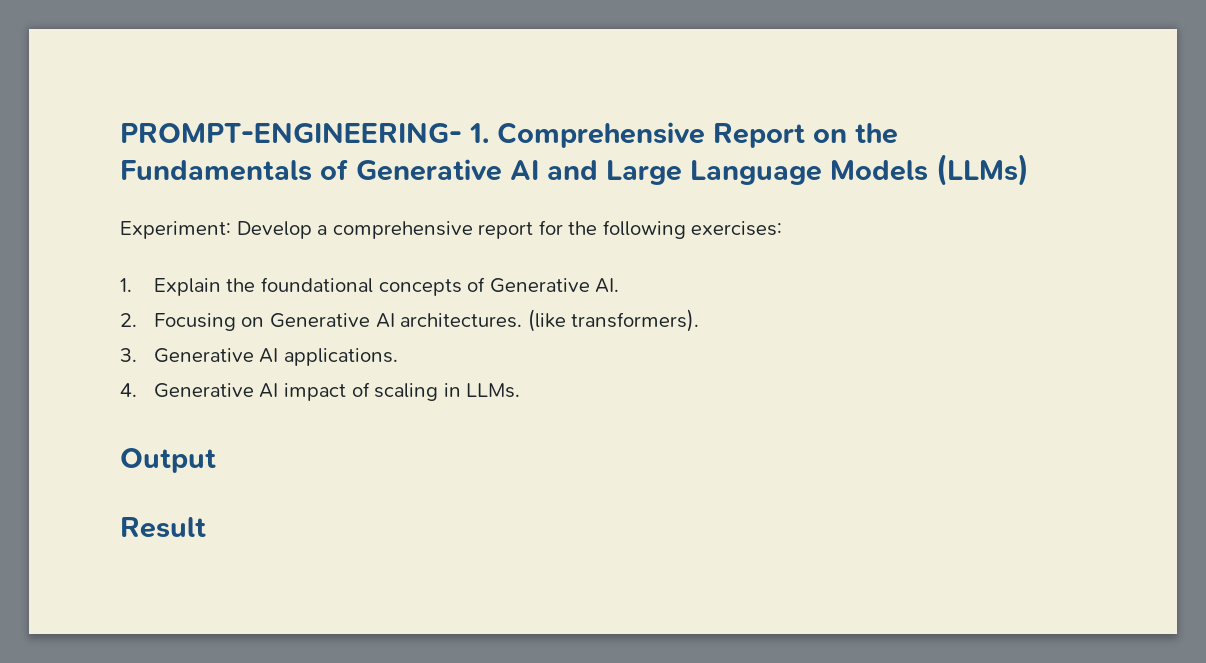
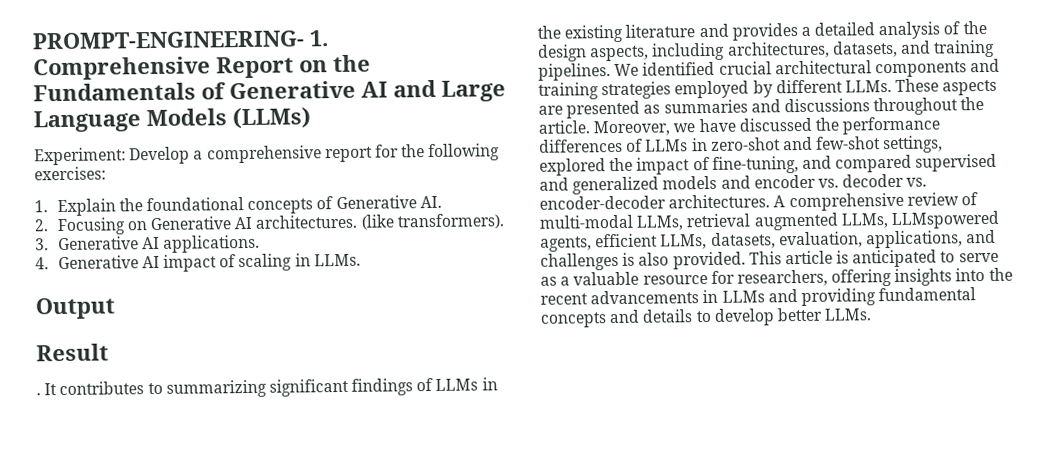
(206, 527) none -> [36,377,498,398] [537,20,987,43] [538,39,996,62] [538,58,1001,81] [538,78,998,100] [538,97,985,119] [538,116,941,137] [539,135,944,154] [539,153,998,176] [539,173,928,195] [539,192,978,212] [539,210,1000,231] [540,229,997,252] [540,249,999,271] [540,267,1013,287] [540,287,977,307] [540,307,873,328] // . It contributes to summarizing significant findings of LLMs in the existing literature and provides a detailed analysis of the design aspects, including architectures, datasets, and training pipelines. We identified crucial architectural components and training strategies employed by different LLMs. These aspects are presented as summaries and discussions throughout the article. Moreover, we have discussed the performance differences of LLMs in zero-shot and few-shot settings, explored the impact of fine-tuning, and compared supervised and generalized models and encoder vs. decoder vs. encoder-decoder architectures. A comprehensive review of multi-modal LLMs, retrieval augmented LLMs, LLMspowered agents, efficient LLMs, datasets, evaluation, applications, and challenges is also provided. This article is anticipated to serve as a valuable resource for researchers, offering insights into the recent advancements in LLMs and providing fundamental concepts and details to develop better LLMs.

